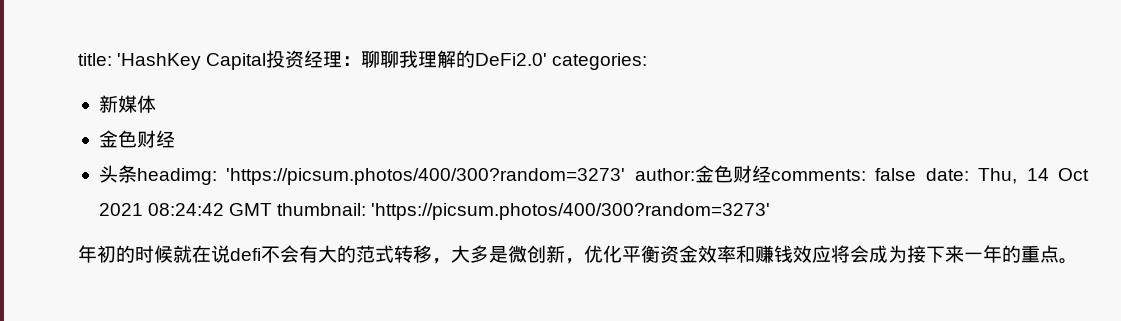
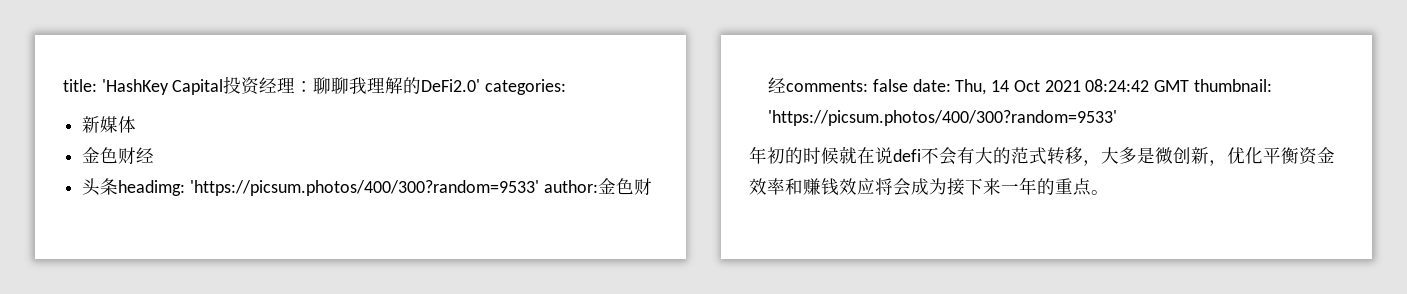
[226,168,626,185] 'https://picsum.photos/400/300?random=3273' -> [189,180,539,196] 'https://picsum.photos/400/300?random=9533'
[371,203,771,220] 'https://picsum.photos/400/300?random=3273' -> [768,110,1118,126] 'https://picsum.photos/400/300?random=9533'

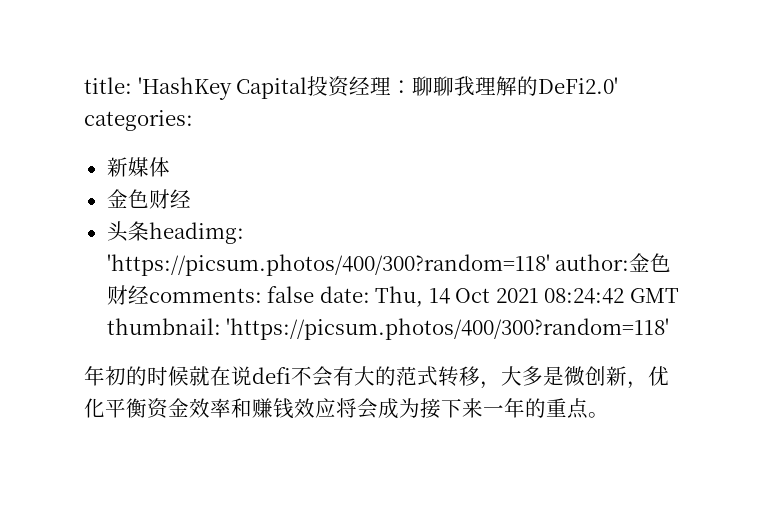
[189,180,539,196] 'https://picsum.photos/400/300?random=9533' -> [106,254,550,276] 'https://picsum.photos/400/300?random=118'
[768,110,1118,126] 'https://picsum.photos/400/300?random=9533' -> [226,318,670,340] 'https://picsum.photos/400/300?random=118'

